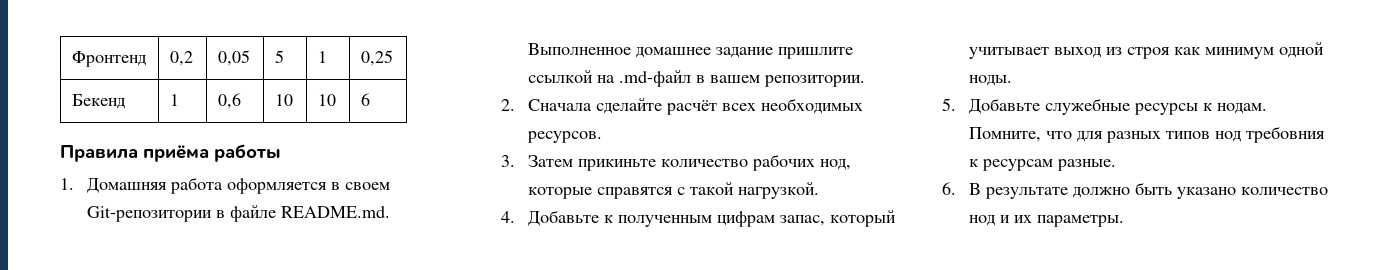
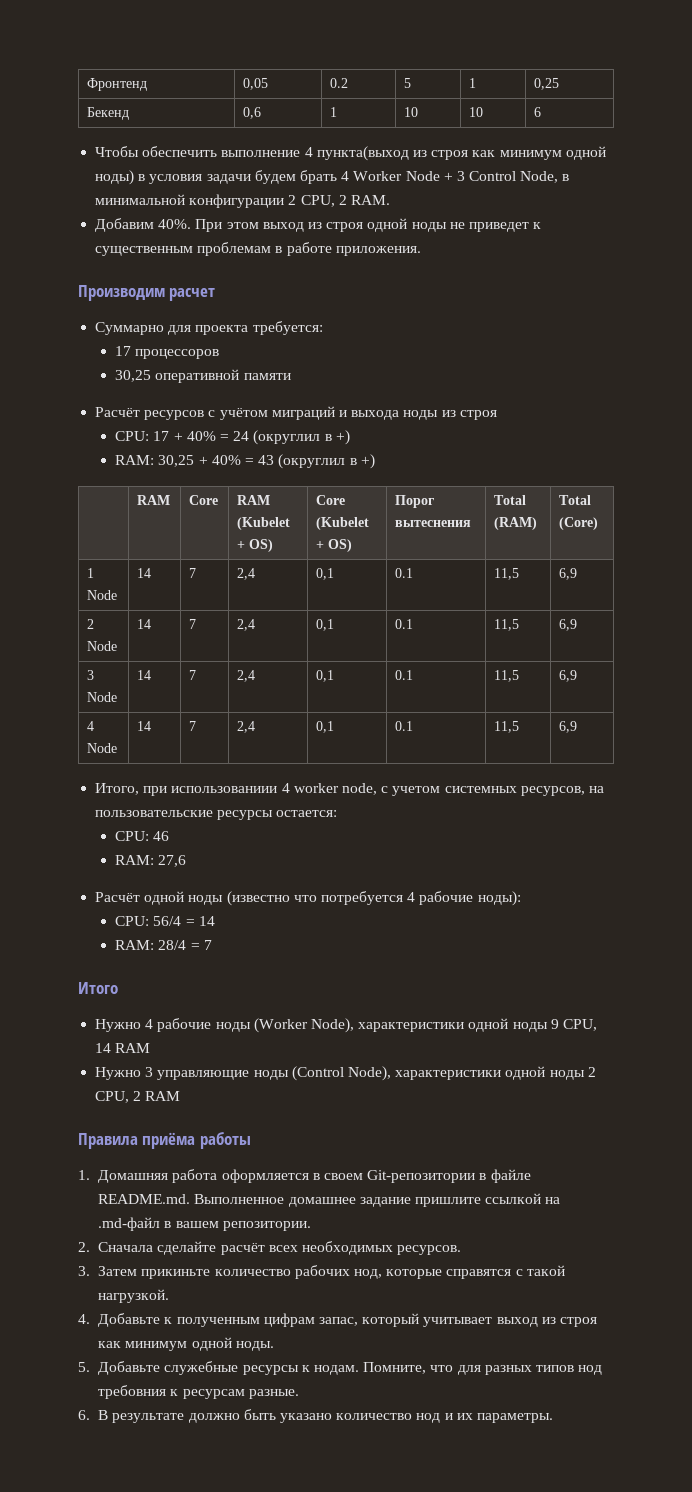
[169,51,193,66] [217,50,250,66] 0,2 | 0,05 -> [243,78,269,90] [330,78,349,88] 0,05 | 0.2
[169,94,179,106] [217,93,241,109] | 1 | 0,6 -> [243,107,262,119] [330,107,338,117] | 0,6 | 1
(370, 99) none -> [95,146,606,161] [95,170,570,185] [95,194,390,208] [95,218,542,232] [95,242,421,256] [78,285,216,301] [95,321,323,335] [115,346,220,359] [115,369,291,383] [95,406,497,420] [115,430,350,445] [115,454,375,469] [137,495,171,505] [189,495,219,505] [237,495,271,505] [237,517,291,530] [237,539,274,552] [316,495,346,505] [316,517,370,530] [316,539,353,552] [395,495,435,508] [395,520,472,527] [494,495,527,505] [494,517,538,530] [559,495,592,505] [559,517,599,530] [87,568,95,578] [87,590,118,600] [137,568,152,578] [189,568,197,578] [237,568,256,580] [316,568,335,580] [395,568,414,578] [494,568,520,580] [559,568,578,580] [87,619,95,629] [87,641,118,651] [137,619,152,629] [189,619,197,629] [237,619,256,631] [316,619,335,631] [395,619,414,629] [494,619,520,631] [559,619,578,631] [87,670,95,680] [87,692,118,702] [137,670,152,680] [189,670,197,680] [237,670,256,682] [316,670,335,682] [395,670,414,680] [494,670,520,682] [559,670,578,682] [87,721,95,731] [87,743,118,753] [137,721,152,731] [189,721,197,731] [237,721,256,733] [316,721,335,733] [395,721,414,731] [494,721,520,733] [559,721,578,733] [95,783,604,796] [95,810,338,820] [115,831,170,841] [115,855,187,867] [95,891,521,906] [115,916,215,926] [115,940,212,950] [78,982,118,994] [95,1018,597,1033] [95,1043,151,1053] [95,1066,596,1081] [95,1091,181,1103] // Чтобы обеспечить выполнение 4 пункта(выход из строя как минимум одной ноды) в условия задачи будем брать 4 Worker Node + 3 Control Node, в минимальной конфигурации 2 CPU, 2 RAM. // Добавим 40%. При этом выход из строя одной ноды не приведет к существенным проблемам в работе приложения. // Производим расчет // Суммарно для проекта требуется: // 17 процессоров // 30,25 оперативной памяти // Расчёт ресурсов с учётом миграций и выхода ноды из строя // CPU: 17 + 40% = 24 (округлил в +) // RAM: 30,25 + 40% = 43 (округлил в +) // | RAM | Core | RAM (Kubelet + OS) | Core (Kubelet + OS) | Порог вытеснения | Total (RAM) | Total (Core) // 1 Node | 14 | 7 | 2,4 | 0,1 | 0.1 | 11,5 | 6,9 // 2 Node | 14 | 7 | 2,4 | 0,1 | 0.1 | 11,5 | 6,9 // 3 Node | 14 | 7 | 2,4 | 0,1 | 0.1 | 11,5 | 6,9 // 4 Node | 14 | 7 | 2,4 | 0,1 | 0.1 | 11,5 | 6,9 // Итого, при использованиии 4 worker node, с учетом системных ресурсов, на пользовательские ресурсы остается: // CPU: 46 // RAM: 27,6 // Расчёт одной ноды (известно что потребуется 4 рабочие ноды): // CPU: 56/4 = 14 // RAM: 28/4 = 7 // Итого // Нужно 4 рабочие ноды (Worker Node), характеристики одной ноды 9 CPU, 14 RAM // Нужно 3 управляющие ноды (Control Node), характеристики одной ноды 2 CPU, 2 RAM

